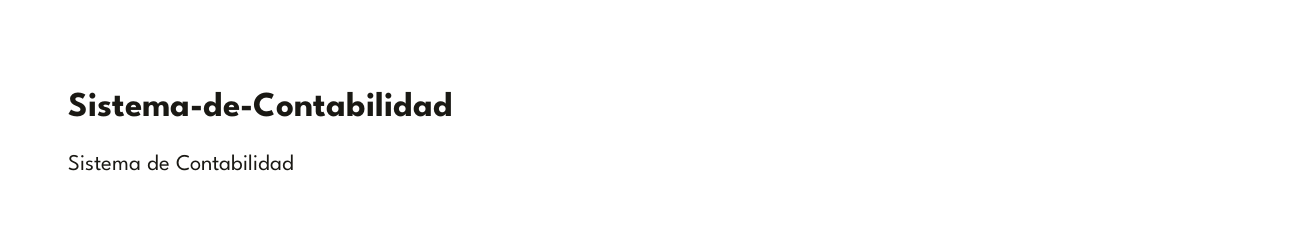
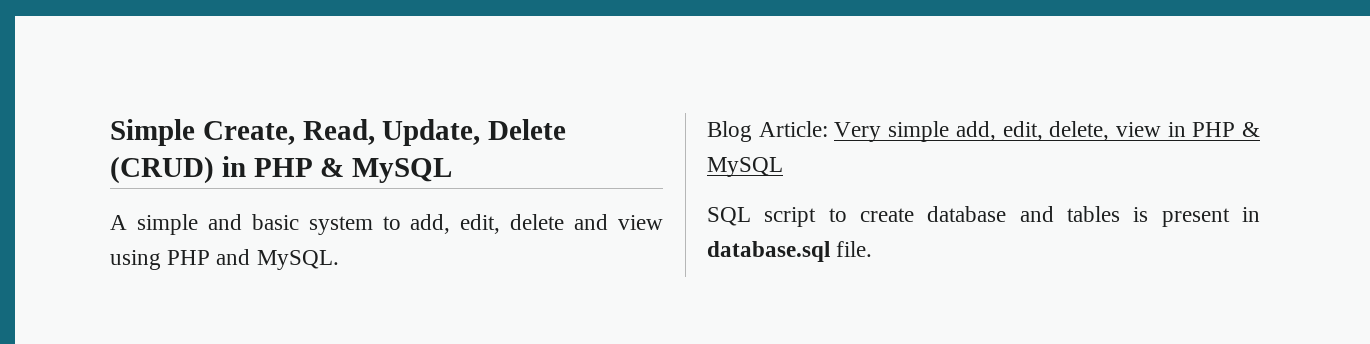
[68,91,453,117] [68,154,295,171] Sistema-de-Contabilidad // Sistema de Contabilidad -> [110,119,567,146] [110,156,453,184] [110,214,663,235] [110,249,339,270] [707,121,1260,142] [707,157,783,177] [707,206,1260,227] [707,241,873,262] Simple Create, Read, Update, Delete (CRUD) in PHP & MySQL // A simple and basic system to add, edit, delete and view using PHP and MySQL. // Blog Article: Very simple add, edit, delete, view in PHP & MySQL // SQL script to create database and tables is present in database.sql file.

